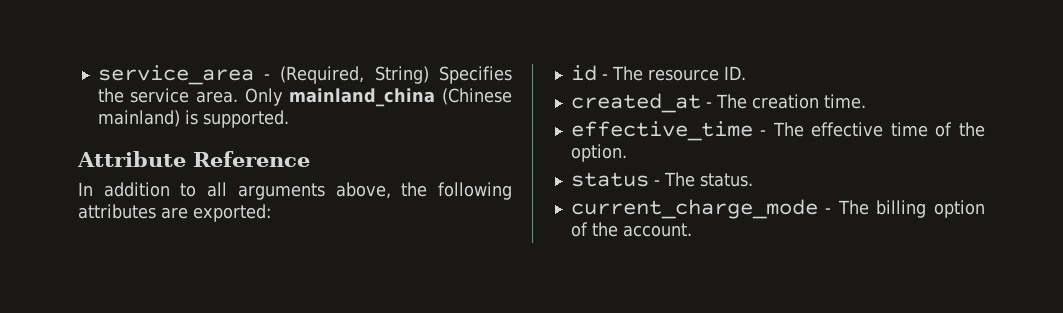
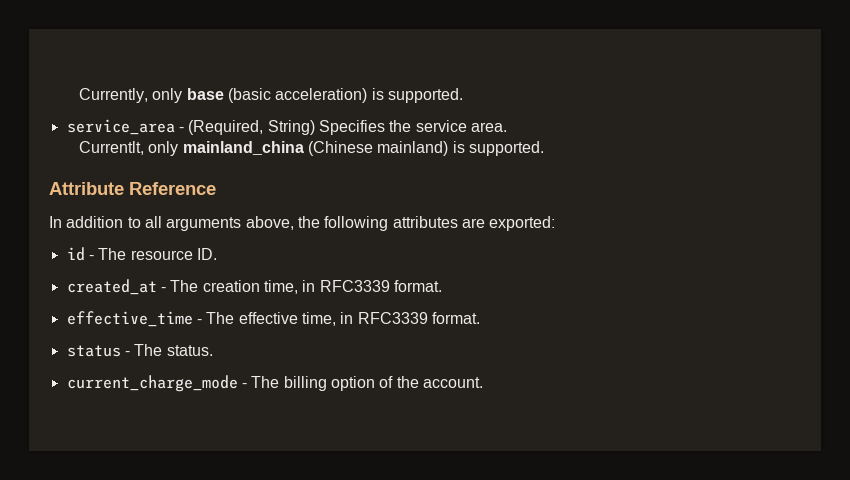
(97, 75) none -> [79,88,464,103] Currently, only base (basic acceleration) is supported. //
[244,88,283,106] Only -> [79,141,179,156] // Currentlt, only
[823,94,866,109] time. -> [263,280,442,294] time, in RFC3339 format.
[890,122,985,137] [570,144,627,162] time of the option. -> [301,312,480,326] time, in RFC3339 format.

